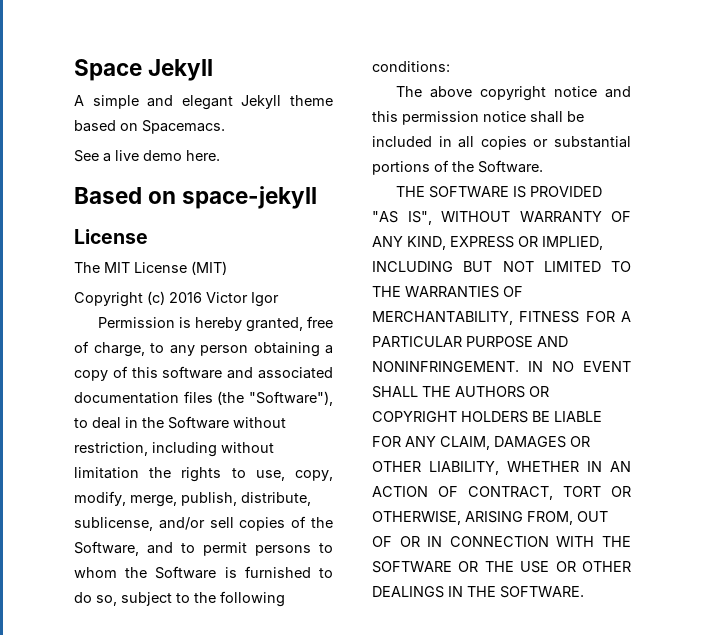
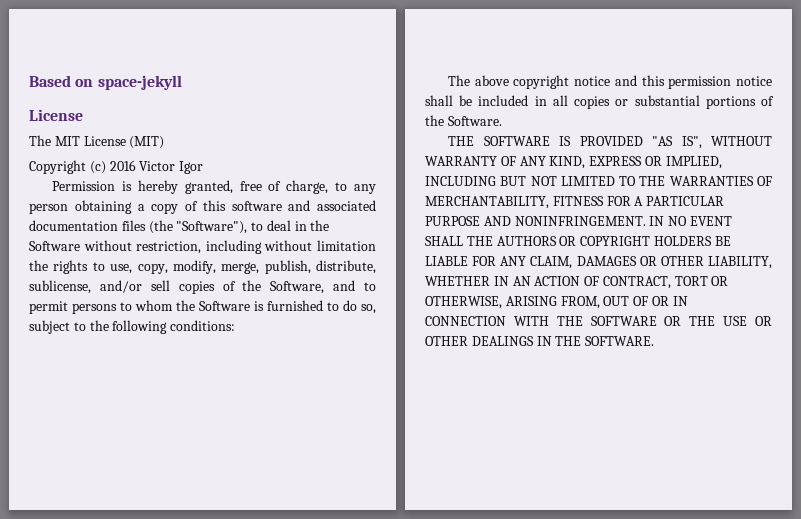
[74,59,214,81] [74,95,333,110] [74,120,225,134] [74,150,220,162] Space Jekyll // A simple and elegant Jekyll theme based on Spacemacs. // See a live demo here. // -> (29, 81) none

